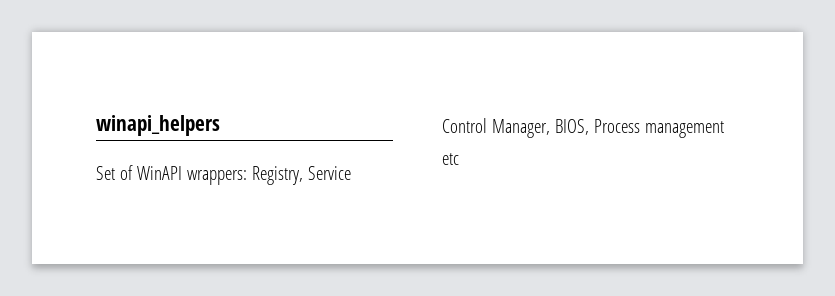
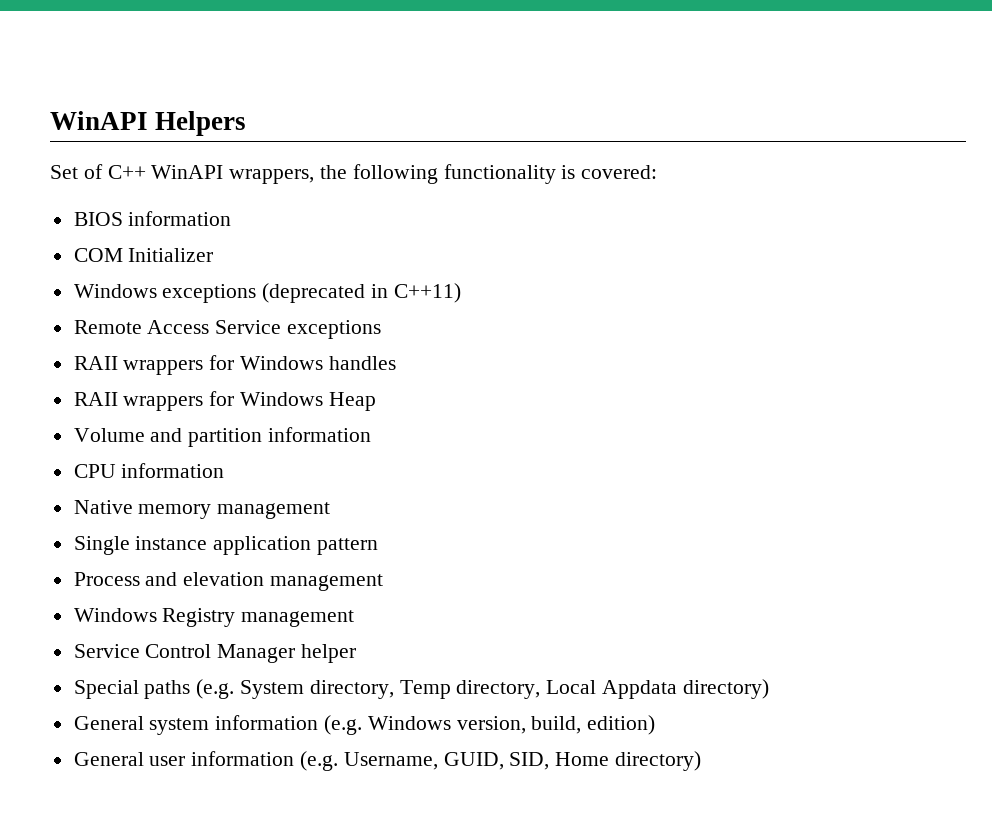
[96,115,220,136] winapi_helpers -> [50,111,247,136] WinAPI Helpers
[136,166,351,185] [442,118,724,138] [442,153,459,165] WinAPI wrappers: Registry, Service Control Manager, BIOS, Process management etc -> [107,164,658,184] [73,211,232,226] [73,248,214,262] [73,283,461,303] [73,320,382,339] [73,355,396,375] [73,391,376,411] [73,427,372,447] [73,463,225,478] [73,500,331,519] [73,536,379,555] [73,572,384,591] [73,608,355,627] [73,644,357,663] [73,679,769,699] [73,715,656,735] [73,751,702,771] C++ WinAPI wrappers, the following functionality is covered: // BIOS information // COM Initializer // Windows exceptions (deprecated in C++11) // Remote Access Service exceptions // RAII wrappers for Windows handles // RAII wrappers for Windows Heap // Volume and partition information // CPU information // Native memory management // Single instance application pattern // Process and elevation management // Windows Registry management // Service Control Manager helper // Special paths (e.g. System directory, Temp directory, Local Appdata directory) // General system information (e.g. Windows version, build, edition) // General user information (e.g. Username, GUID, SID, Home directory)

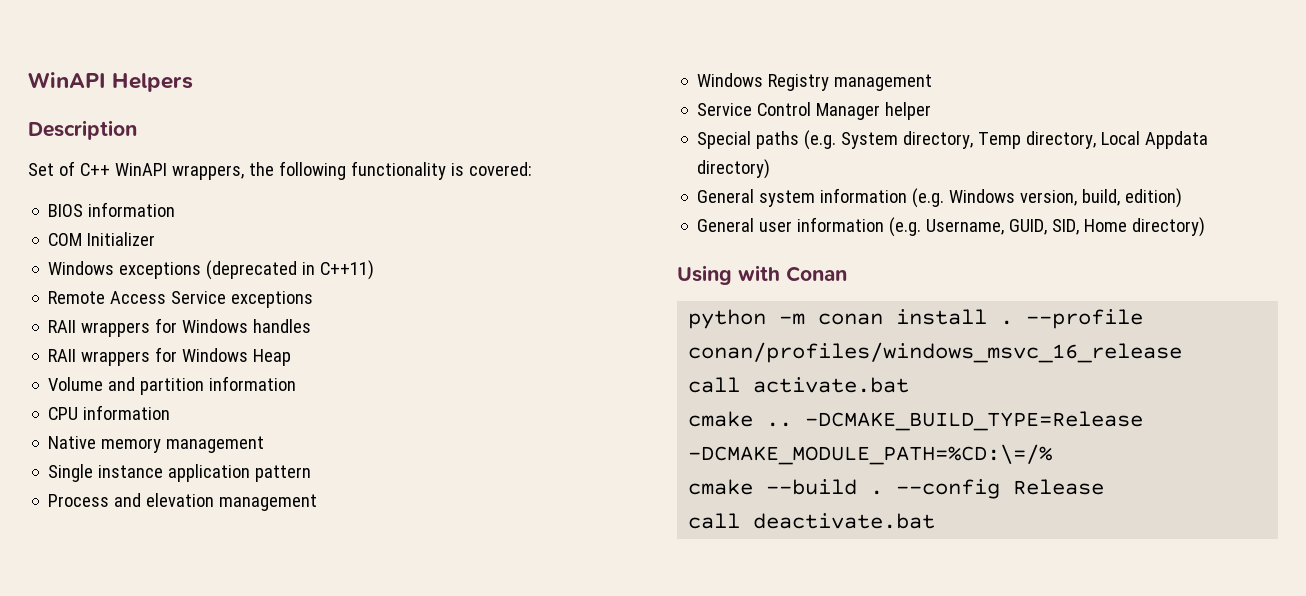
(247, 123) none -> [28,120,137,140] // Description
(702, 761) none -> [677,265,847,285] [688,309,1144,329] [688,342,1183,363] [688,377,910,393] [688,411,1144,431] [688,444,1053,465] [688,479,1105,499] [688,513,936,529] // Using with Conan // python -m conan install . --profile conan/profiles/windows_msvc_16_release // call activate.bat // cmake .. -DCMAKE_BUILD_TYPE=Release -DCMAKE_MODULE_PATH=%CD:\=/% // cmake --build . --config Release // call deactivate.bat

